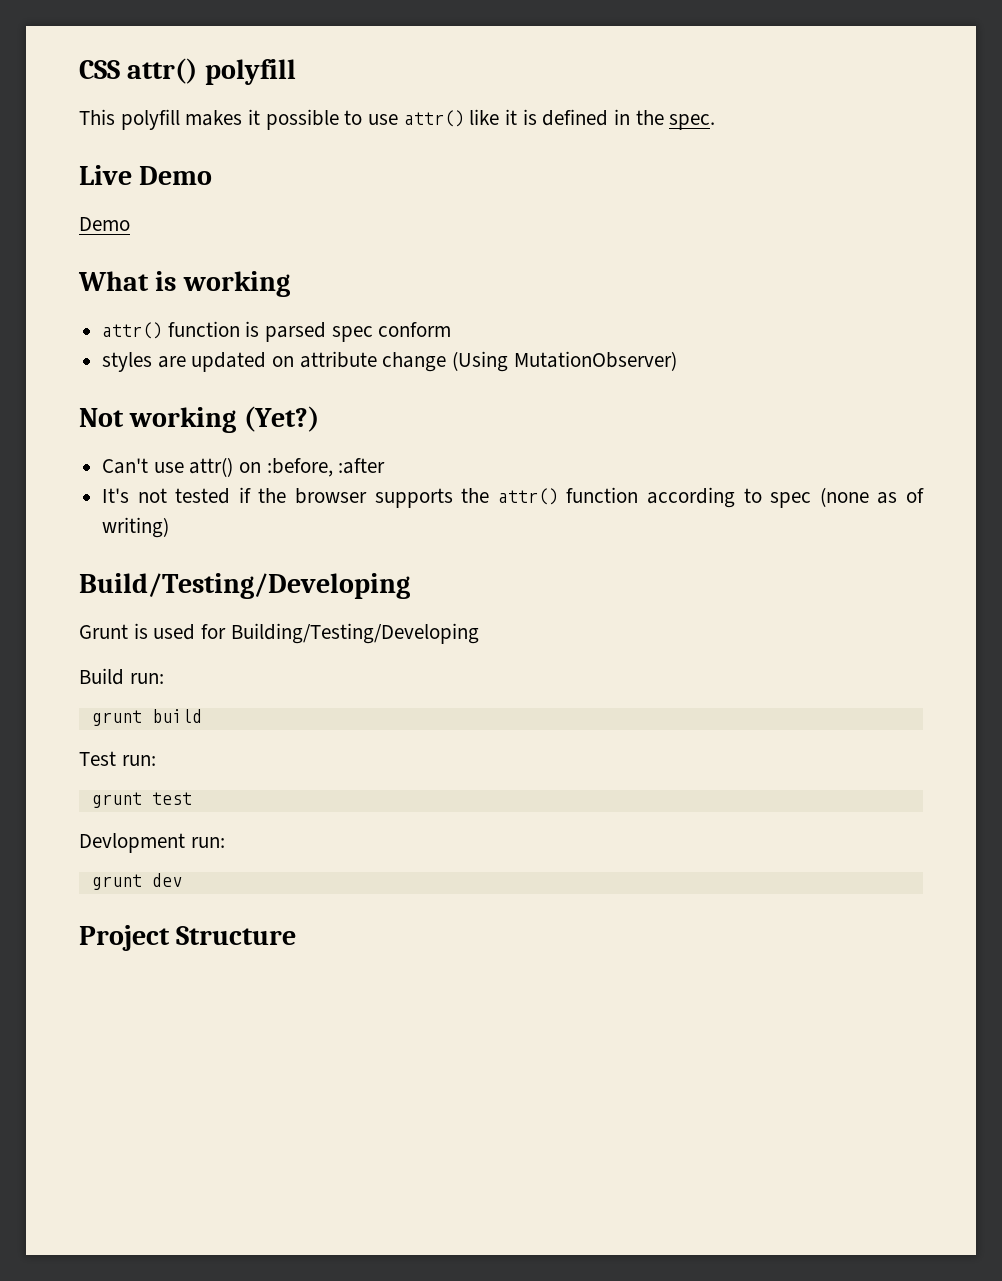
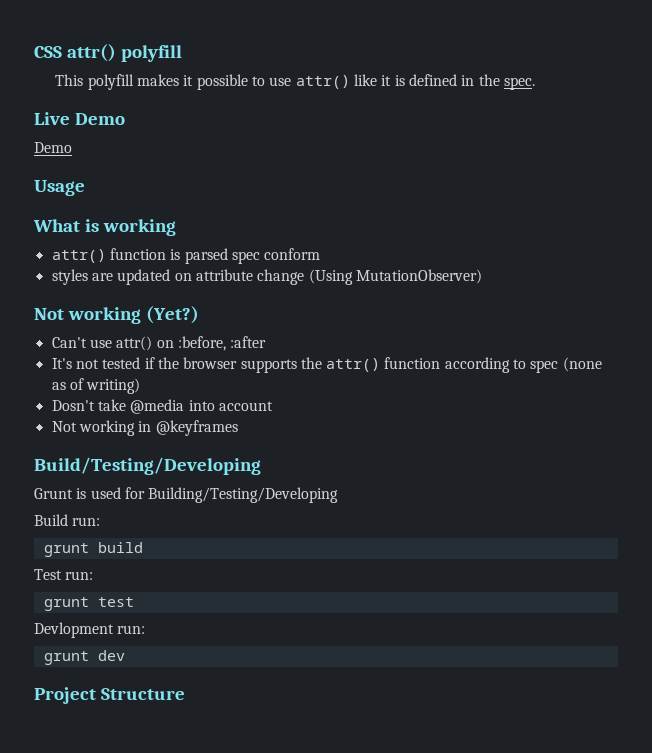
(130, 224) none -> [34,180,85,196] // Usage
(170, 527) none -> [51,399,273,414] [51,420,238,436] // Dosn't take @media into account // Not working in @keyframes

